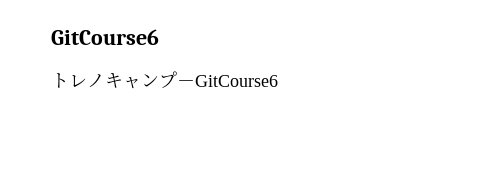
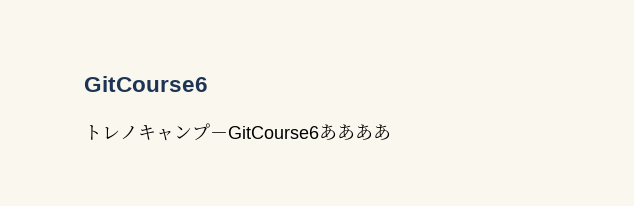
(278, 81) none -> [319,124,391,140] ああああ

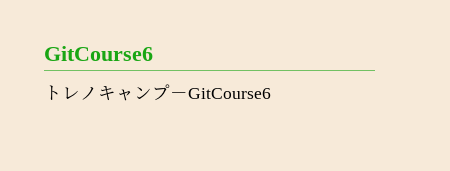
[319,124,391,140] ああああ -> (271, 93) none

